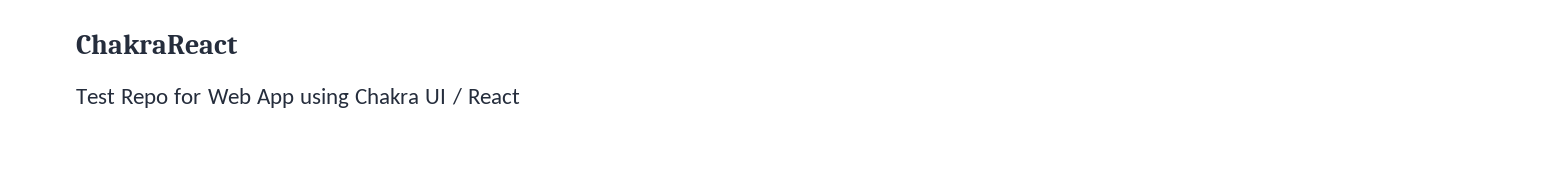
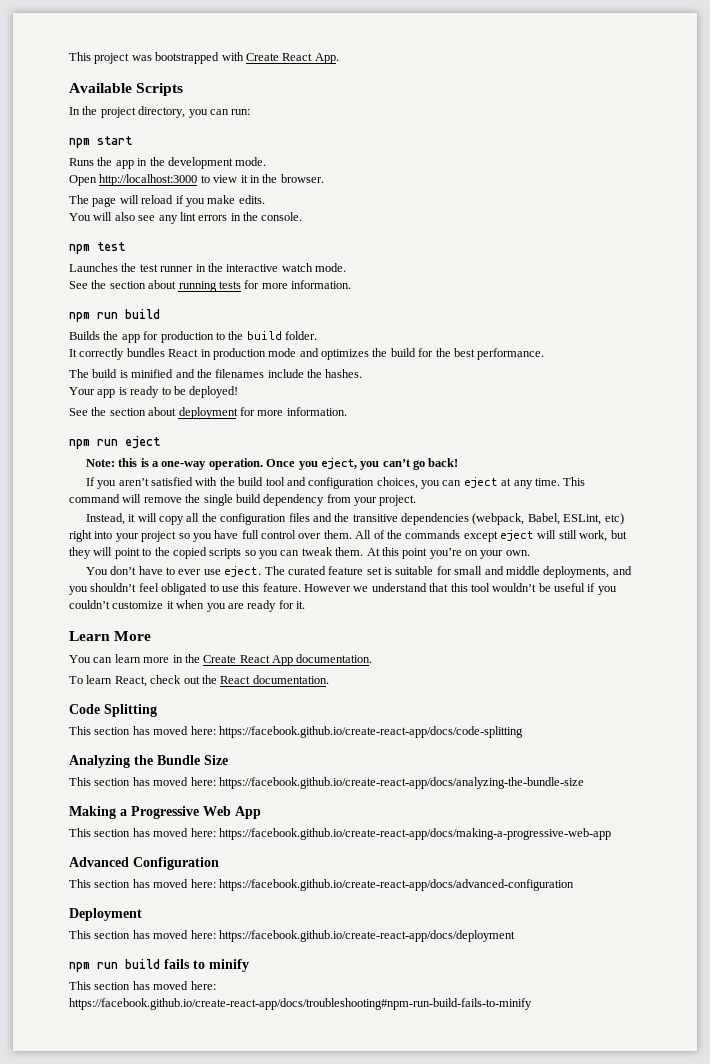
[76,34,238,54] [76,88,520,108] ChakraReact // Test Repo for Web App using Chakra UI / React -> [69,52,339,64] [69,83,184,96] [69,106,251,118] [69,136,132,148] [69,157,267,169] [69,174,324,186] [69,195,265,207] [69,212,303,224] [69,242,125,254] [69,263,346,272] [69,280,351,292] [69,309,160,322] [69,331,317,343] [69,348,545,360] [69,369,363,378] [69,386,239,398] [69,407,347,419] [69,436,160,449] [85,458,459,470] [85,477,586,489] [69,494,417,506] [85,513,624,525] [69,530,627,542] [69,547,530,559] [85,566,632,578] [69,583,617,595] [69,600,305,612] [69,631,152,641] [69,654,373,666] [69,675,329,687] [69,704,157,717] [69,726,523,738] [69,755,228,768] [69,777,584,789] [69,806,261,819] [69,828,611,840] [69,857,219,870] [69,879,574,891] [69,908,142,921] [69,930,515,942] [69,959,249,972] [69,981,216,990] [69,998,532,1010] This project was bootstrapped with Create React App. // Available Scripts // In the project directory, you can run: // npm start // Runs the app in the development mode. // Open http://localhost:3000 to view it in the browser. // The page will reload if you make edits. // You will also see any lint errors in the console. // npm test // Launches the test runner in the interactive watch mode. // See the section about running tests for more information. // npm run build // Builds the app for production to the build folder. // It correctly bundles React in production mode and optimizes the build for the best performance. // The build is minified and the filenames include the hashes. // Your app is ready to be deployed! // See the section about deployment for more information. // npm run eject // Note: this is a one-way operation. Once you eject, you can’t go back! // If you aren’t satisfied with the build tool and configuration choices, you can eject at any time. This command will remove the single build dependency from your project. // Instead, it will copy all the configuration files and the transitive dependencies (webpack, Babel, ESLint, etc) right into your project so you have full control over them. All of the commands except eject will still work, but they will point to the copied scripts so you can tweak them. At this point you’re on your own. // You don’t have to ever use eject. The curated feature set is suitable for small and middle deployments, and you shouldn’t feel obligated to use this feature. However we understand that this tool wouldn’t be useful if you couldn’t customize it when you are ready for it. // Learn More // You can learn more in the Create React App documentation. // To learn React, check out the React documentation. // Code Splitting // This section has moved here: https://facebook.github.io/create-react-app/docs/code-splitting // Analyzing the Bundle Size // This section has moved here: https://facebook.github.io/create-react-app/docs/analyzing-the-bundle-size // Making a Progressive Web App // This section has moved here: https://facebook.github.io/create-react-app/docs/making-a-progressive-web-app // Advanced Configuration // This section has moved here: https://facebook.github.io/create-react-app/docs/advanced-configuration // Deployment // This section has moved here: https://facebook.github.io/create-react-app/docs/deployment // npm run build fails to minify // This section has moved here: https://facebook.github.io/create-react-app/docs/troubleshooting#npm-run-build-fails-to-minify

